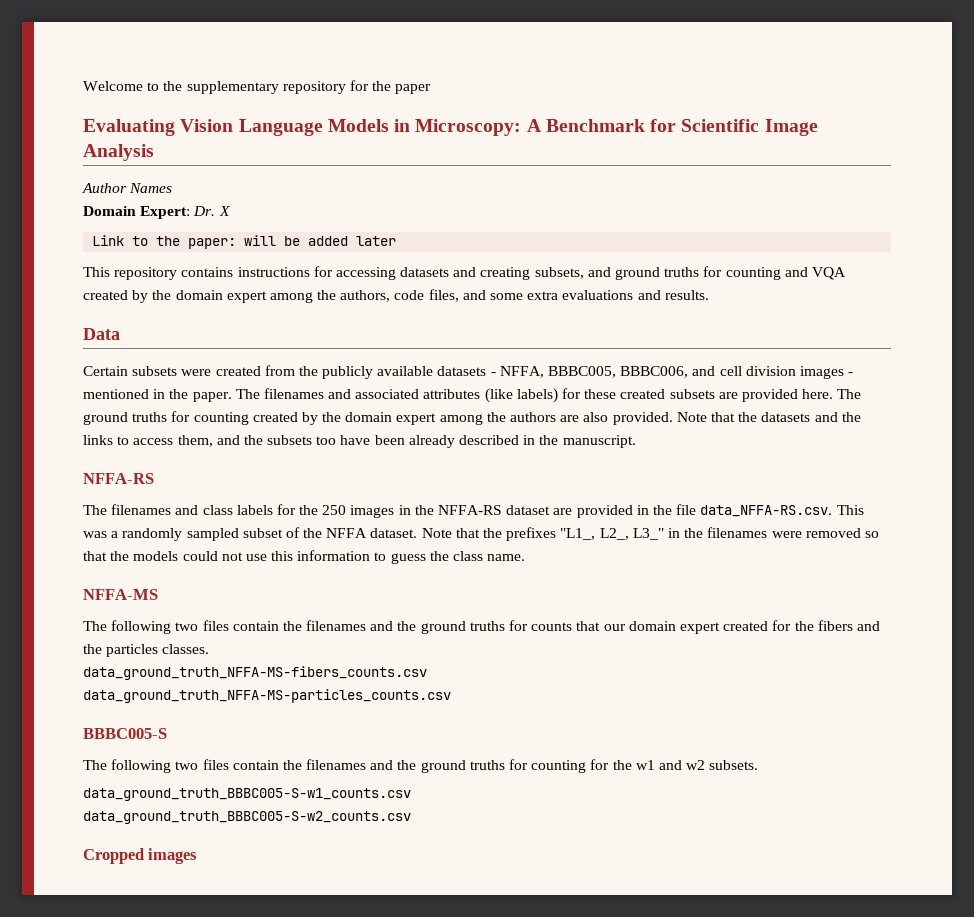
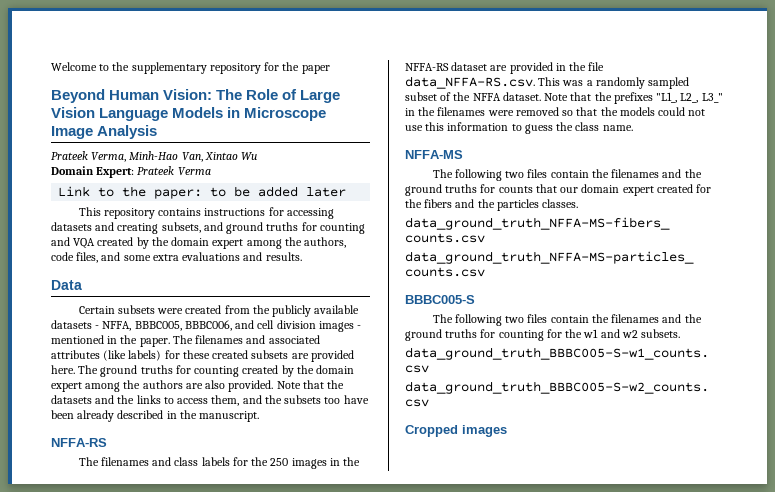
[83,119,818,136] [83,144,154,161] [82,183,173,193] Evaluating Vision Language Models in Microscopy: A Benchmark for Scientific Image Analysis // Author Names -> [51,89,341,103] [51,107,327,121] [51,125,158,139] [51,151,258,162] Beyond Human Vision: The Role of Large Vision Language Models in Microscope Image Analysis // Prateek Verma, Minh-Hao Van, Xintao Wu
[193,206,230,216] Dr. X -> [137,166,211,176] Prateek Verma
[244,235,277,246] will -> [210,187,227,197] to

